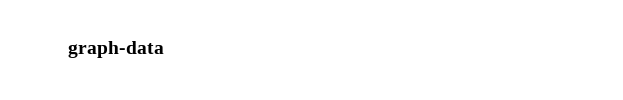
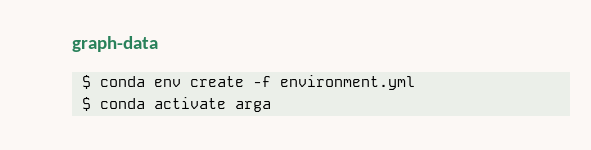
(164, 49) none -> [81,75,415,90] [81,97,271,112] // $ conda env create -f environment.yml // $ conda activate arga

